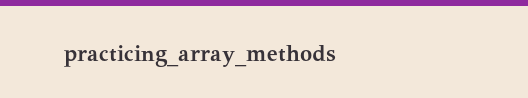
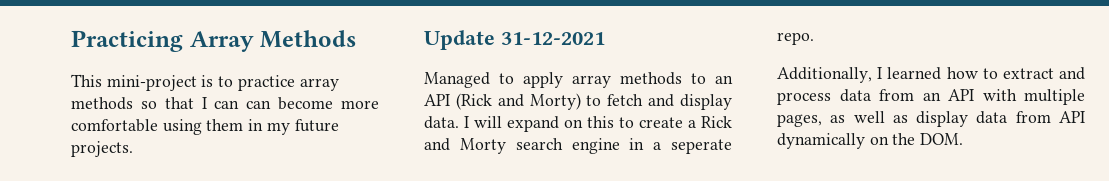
[64,45,336,67] practicing_array_methods -> [71,30,357,52] [71,74,339,91] [71,97,379,110] [71,119,339,135] [71,141,133,157] [424,30,605,50] [424,72,733,88] [424,93,732,110] [424,116,732,132] [424,138,732,154] [777,32,814,45] [777,67,1085,83] [777,89,1085,105] [777,111,1085,127] [777,133,964,149] Practicing Array Methods // This mini-project is to practice array methods so that I can can become more comfortable using them in my future projects. // Update 31-12-2021 // Managed to apply array methods to an API (Rick and Morty) to fetch and display data. I will expand on this to create a Rick and Morty search engine in a seperate repo. // Additionally, I learned how to extract and process data from an API with multiple pages, as well as display data from API dynamically on the DOM.

